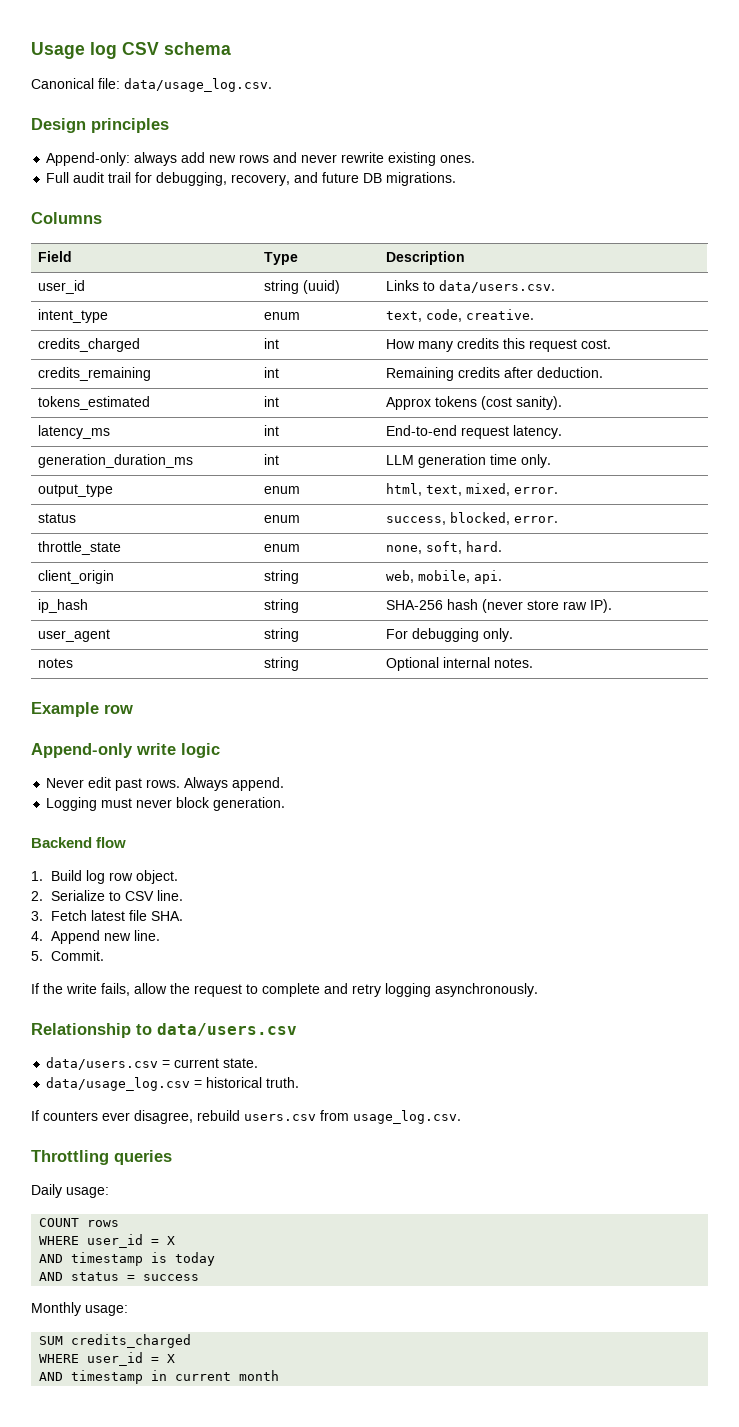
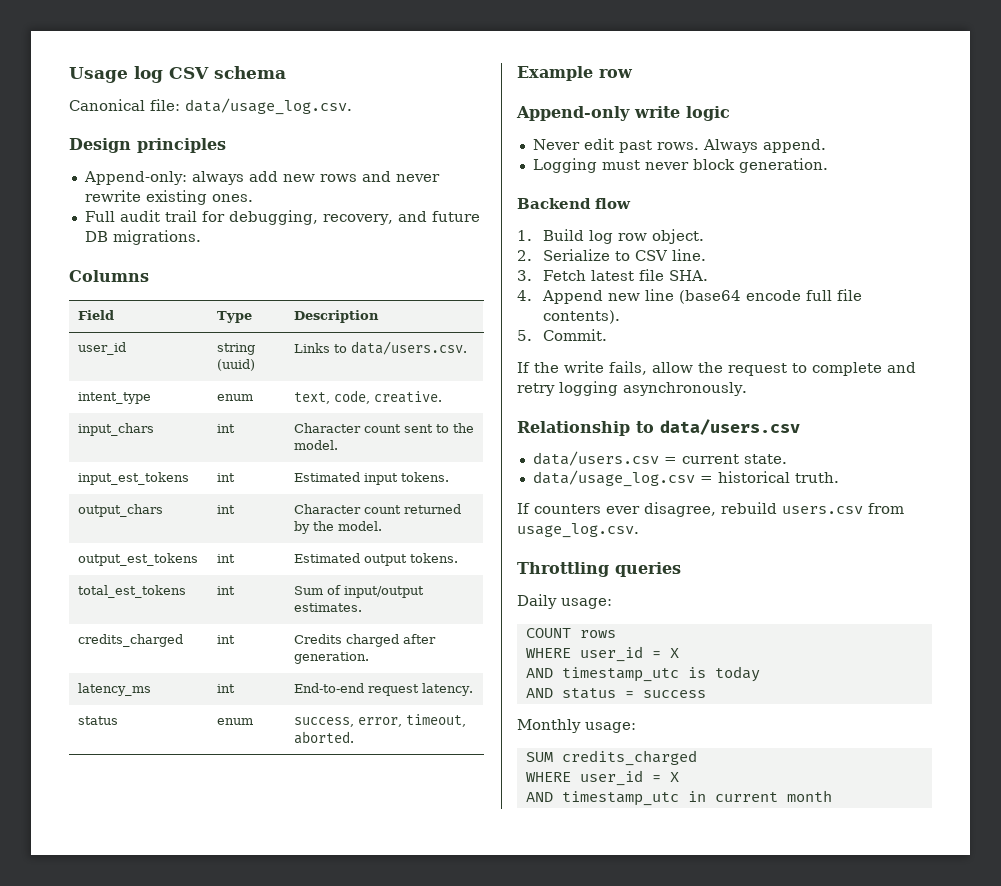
[37,338,140,352] [263,338,279,349] [385,338,611,352] [37,367,151,381] [263,367,279,378] [385,367,603,381] [37,396,150,410] [263,396,279,407] [385,396,562,410] credits_charged | int | How many credits this request cost. // credits_remaining | int | Remaining credits after deduction. // tokens_estimated | int | Approx tokens (cost sanity). -> [78,423,155,436] [217,424,236,433] [294,423,475,433] [294,440,339,450] [78,472,190,485] [217,473,236,482] [294,472,450,485] [78,504,164,517] [217,505,236,514] [294,504,462,514] [294,521,383,534] [78,553,199,566] [217,554,236,563] [294,553,459,566] [78,585,187,598] [217,586,236,595] [294,585,425,598] [294,603,363,612] [78,634,184,647] [217,635,236,644] [294,634,437,647] [294,652,370,664] input_chars | int | Character count sent to the model. // input_est_tokens | int | Estimated input tokens. // output_chars | int | Character count returned by the model. // output_est_tokens | int | Estimated output tokens. // total_est_tokens | int | Sum of input/output estimates. // credits_charged | int | Credits charged after generation.
[37,454,193,468] [263,454,279,465] [385,454,551,468] [37,484,113,497] [263,486,300,494] [385,483,558,496] [37,513,76,523] [263,515,300,523] [385,512,558,525] [37,541,121,555] [263,544,300,552] [385,541,502,554] [37,570,114,584] [263,570,299,584] [385,570,502,584] [37,599,88,613] [263,599,299,613] [385,599,612,613] [37,629,110,642] [263,628,299,642] [385,628,513,642] [37,658,73,668] [263,657,299,671] [385,657,533,671] generation_duration_ms | int | LLM generation time only. // output_type | enum | html, text, mixed, error. // status | enum | success, blocked, error. // throttle_state | enum | none, soft, hard. // client_origin | string | web, mobile, api. // ip_hash | string | SHA-256 hash (never store raw IP). // user_agent | string | For debugging only. // notes | string | Optional internal notes. -> [78,716,119,725] [217,718,254,725] [294,714,467,727] [294,731,355,744] status | enum | success, error, timeout, aborted.
[133,930,160,941] line. -> [644,289,862,304] [542,310,620,324] line (base64 encode full file contents).
[71,1252,144,1266] timestamp -> [561,667,679,682] timestamp_utc
[71,1370,144,1384] timestamp -> [561,791,679,806] timestamp_utc

